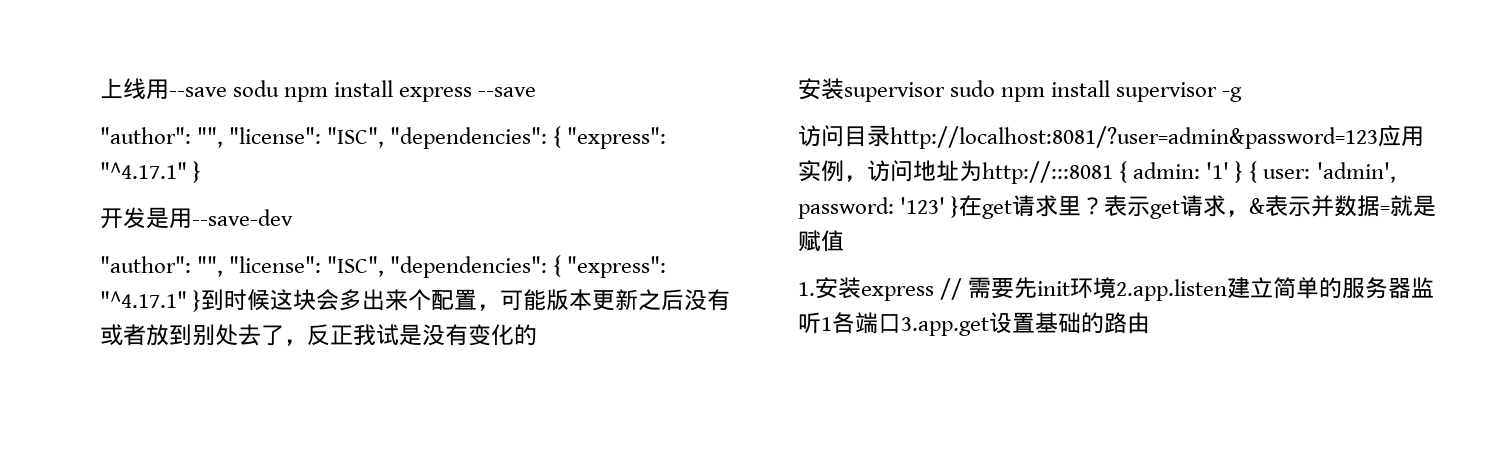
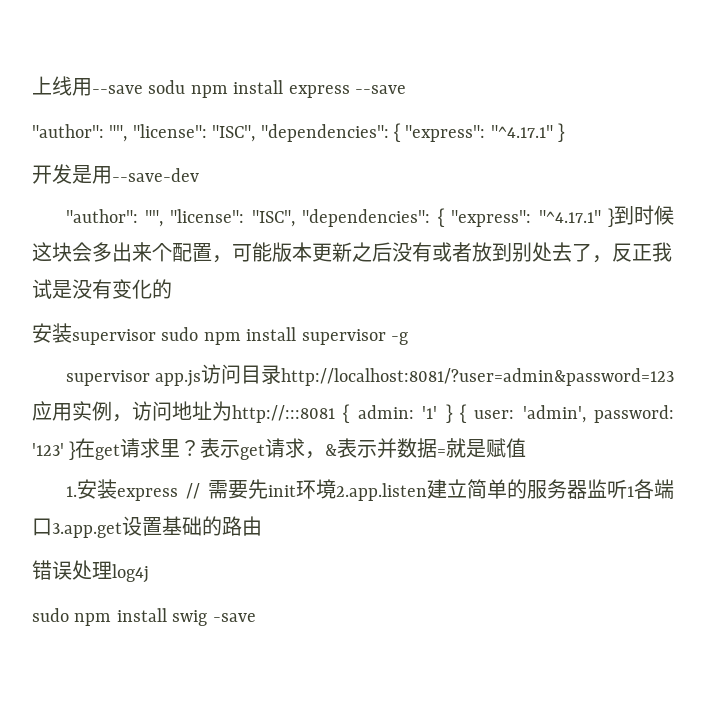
(1243, 94) none -> [65,370,201,387] supervisor app.js
(1150, 323) none -> [32,560,149,583] [32,608,256,626] // 错误处理log4j // sudo npm install swig -save

